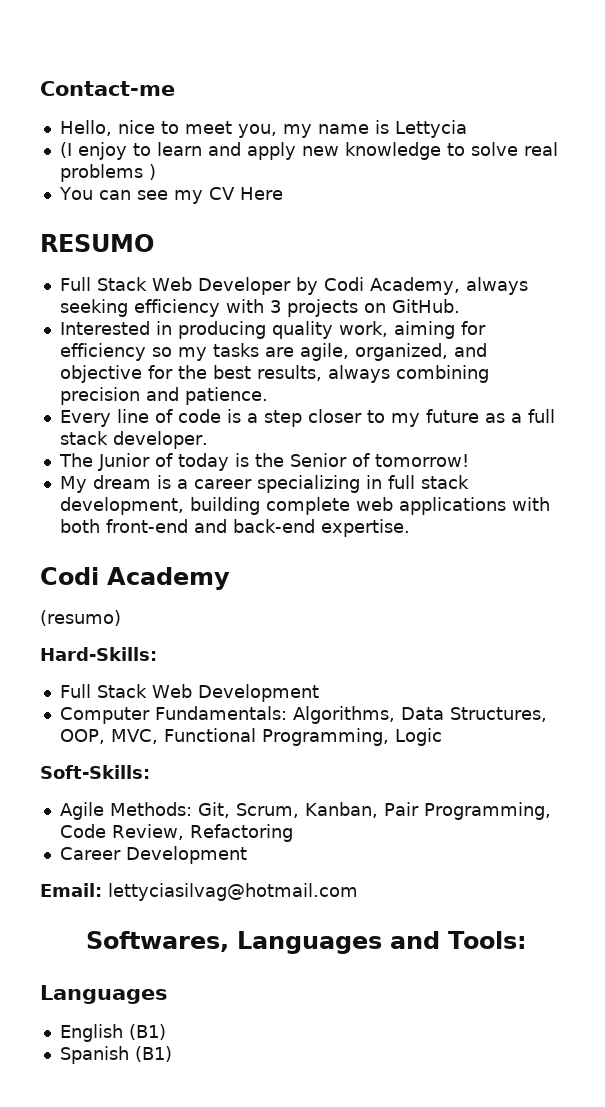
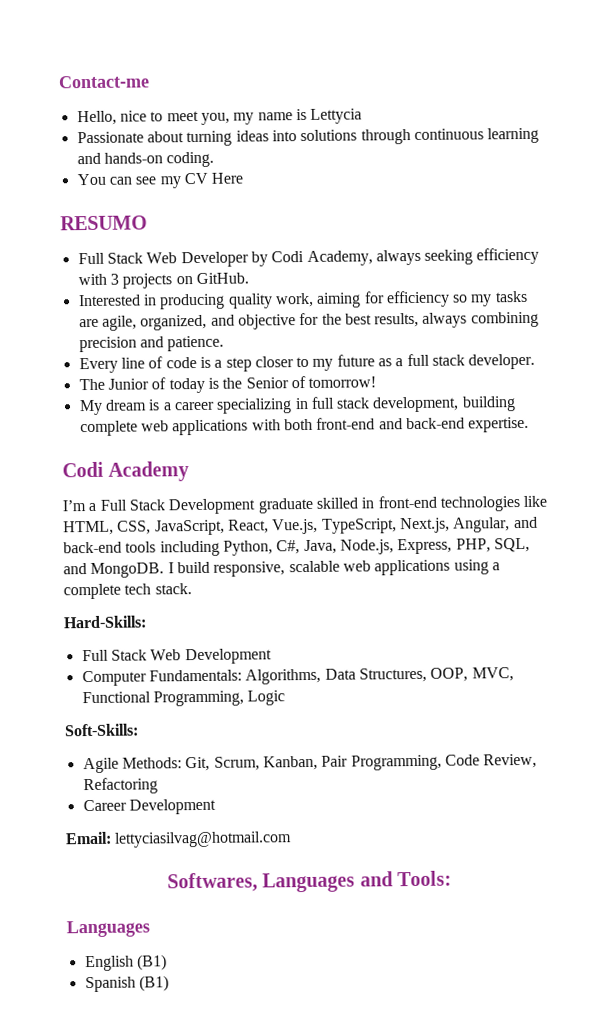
[59,142,558,160] [59,164,156,182] (I enjoy to learn and apply new knowledge to solve real problems ) -> [76,127,540,147] [76,151,215,168] Passionate about turning ideas into solutions through continuous learning and hands-on coding.
[40,610,121,626] (resumo) -> [62,495,548,515] [63,516,538,536] [63,537,530,557] [63,559,500,578] [63,583,192,600] I’m a Full Stack Development graduate skilled in front-end technologies like HTML, CSS, JavaScript, React, Vue.js, TypeScript, Next.js, Angular, and back-end tools including Python, C#, Java, Node.js, Express, PHP, SQL, and MongoDB. I build responsive, scalable web applications using a complete tech stack.

